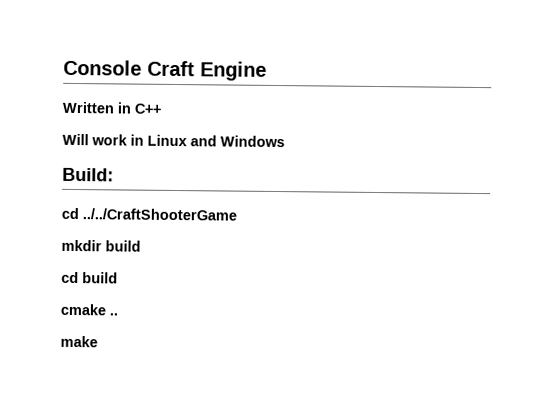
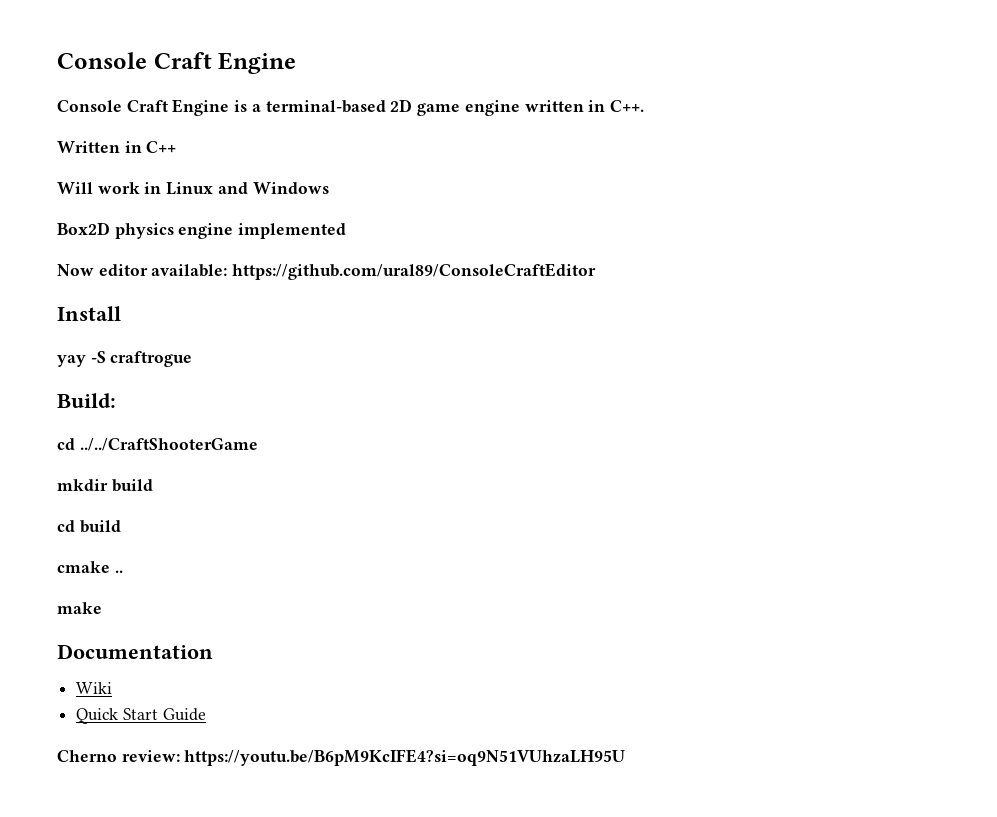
[63,59,267,81] Console Craft Engine -> [57,52,297,74] [57,99,644,116] Console Craft Engine // Console Craft Engine is a terminal-based 2D game engine written in C++.
(285, 141) none -> [57,222,347,239] [57,263,597,280] [57,306,121,321] [57,351,193,367] // Box2D physics engine implemented // Now editor available: https://github.com/ural89/ConsoleCraftEditor // Install // yay -S craftrogue
(98, 341) none -> [57,644,213,659] [76,682,113,694] [76,708,206,724] [57,749,626,766] // Documentation // Wiki // Quick Start Guide // Cherno review: https://youtu.be/B6pM9KcIFE4?si=oq9N51VUhzaLH95U

